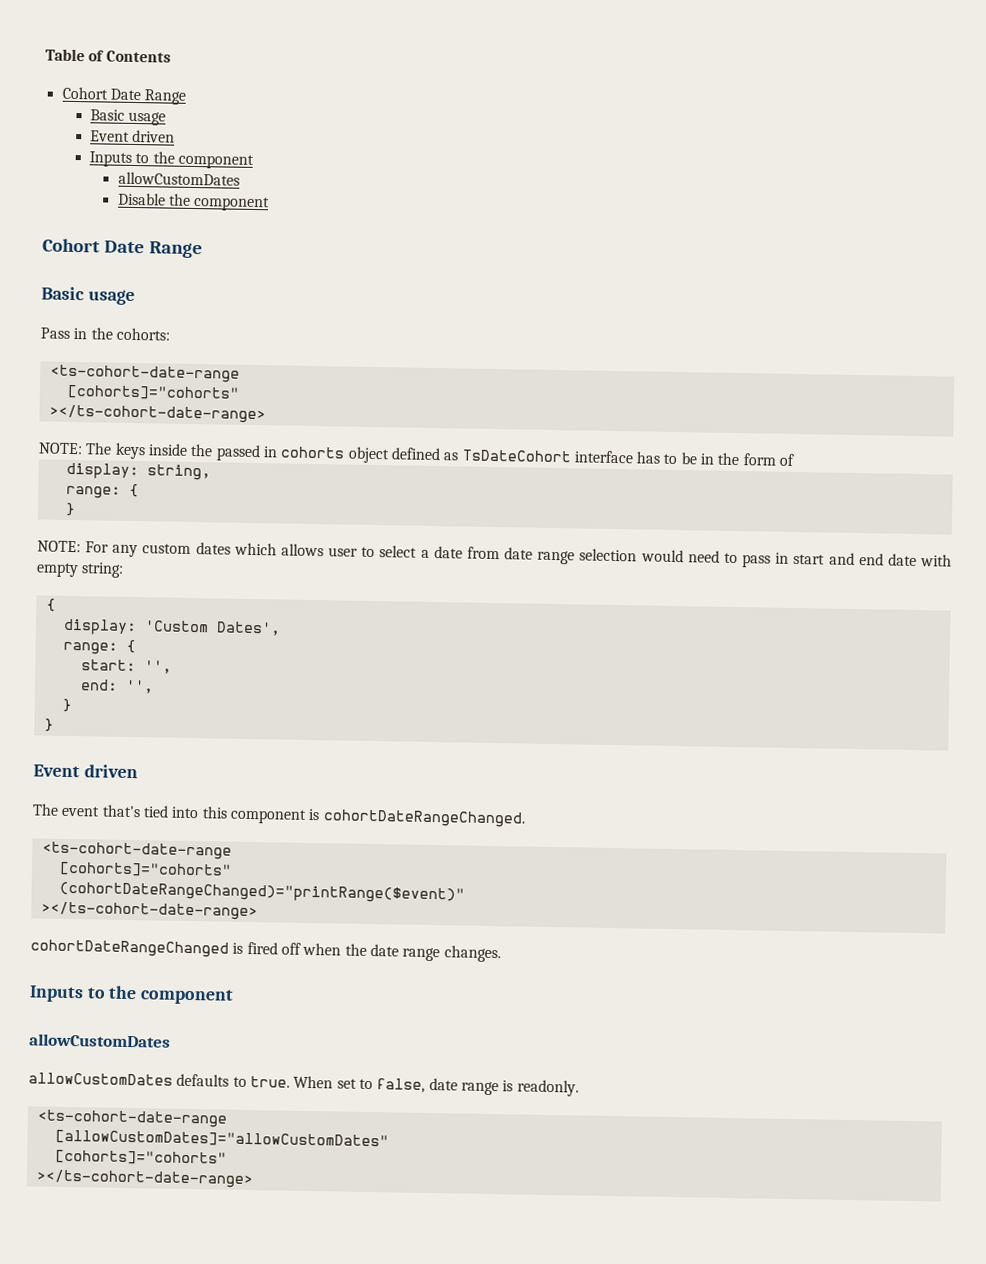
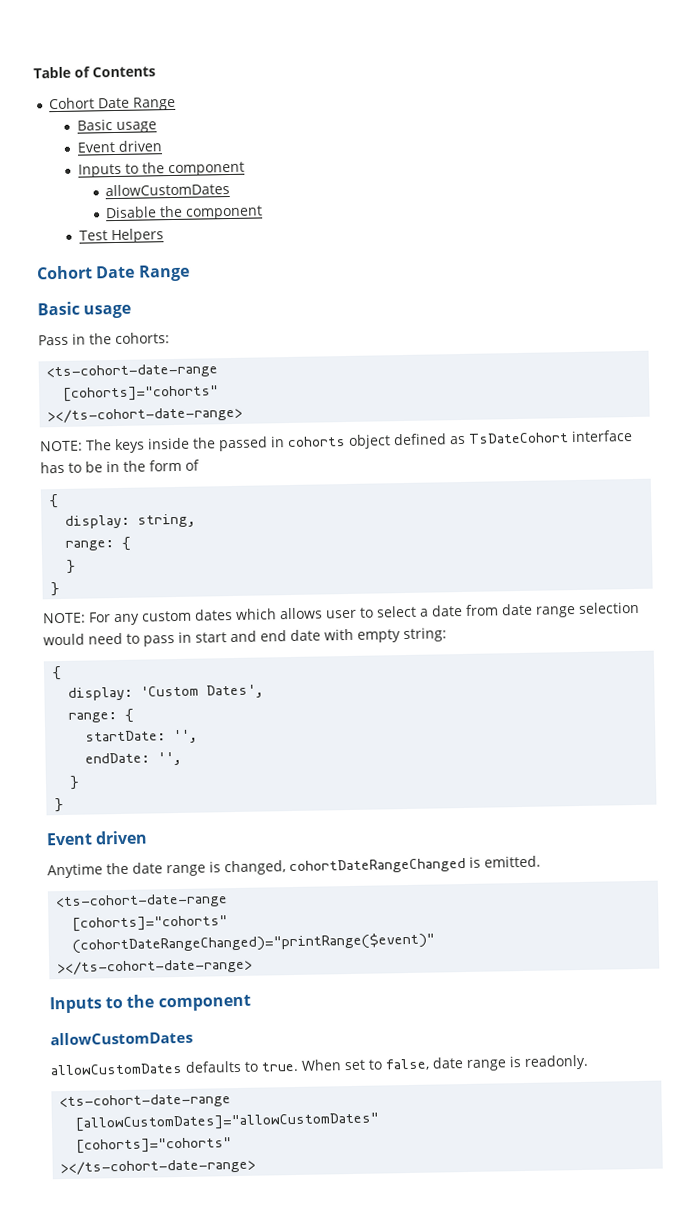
(271, 203) none -> [78,228,164,244] // Test Helpers
(795, 459) none -> [48,494,60,509] // {
(76, 509) none -> [50,582,61,597] // }
[80,659,172,674] [79,679,118,691] start: '', // end: -> [85,729,199,744] [85,752,151,764] startDate: '', // endDate:
[32,803,526,828] [41,841,232,860] [58,861,232,878] [58,881,465,904] [40,901,258,921] [30,939,501,963] The event that's tied into this component is cohortDateRangeChanged. // <ts-cohort-date-range // [cohorts]="cohorts" // (cohortDateRangeChanged)="printRange($event)" // ></ts-cohort-date-range> // cohortDateRangeChanged is fired off when the date range changes. -> [47,855,541,879] [55,893,229,910] [72,915,229,932] [72,932,436,954] [57,958,254,976] Anytime the date range is changed, cohortDateRangeChanged is emitted. // <ts-cohort-date-range // [cohorts]="cohorts" // (cohortDateRangeChanged)="printRange($event)" // ></ts-cohort-date-range>

